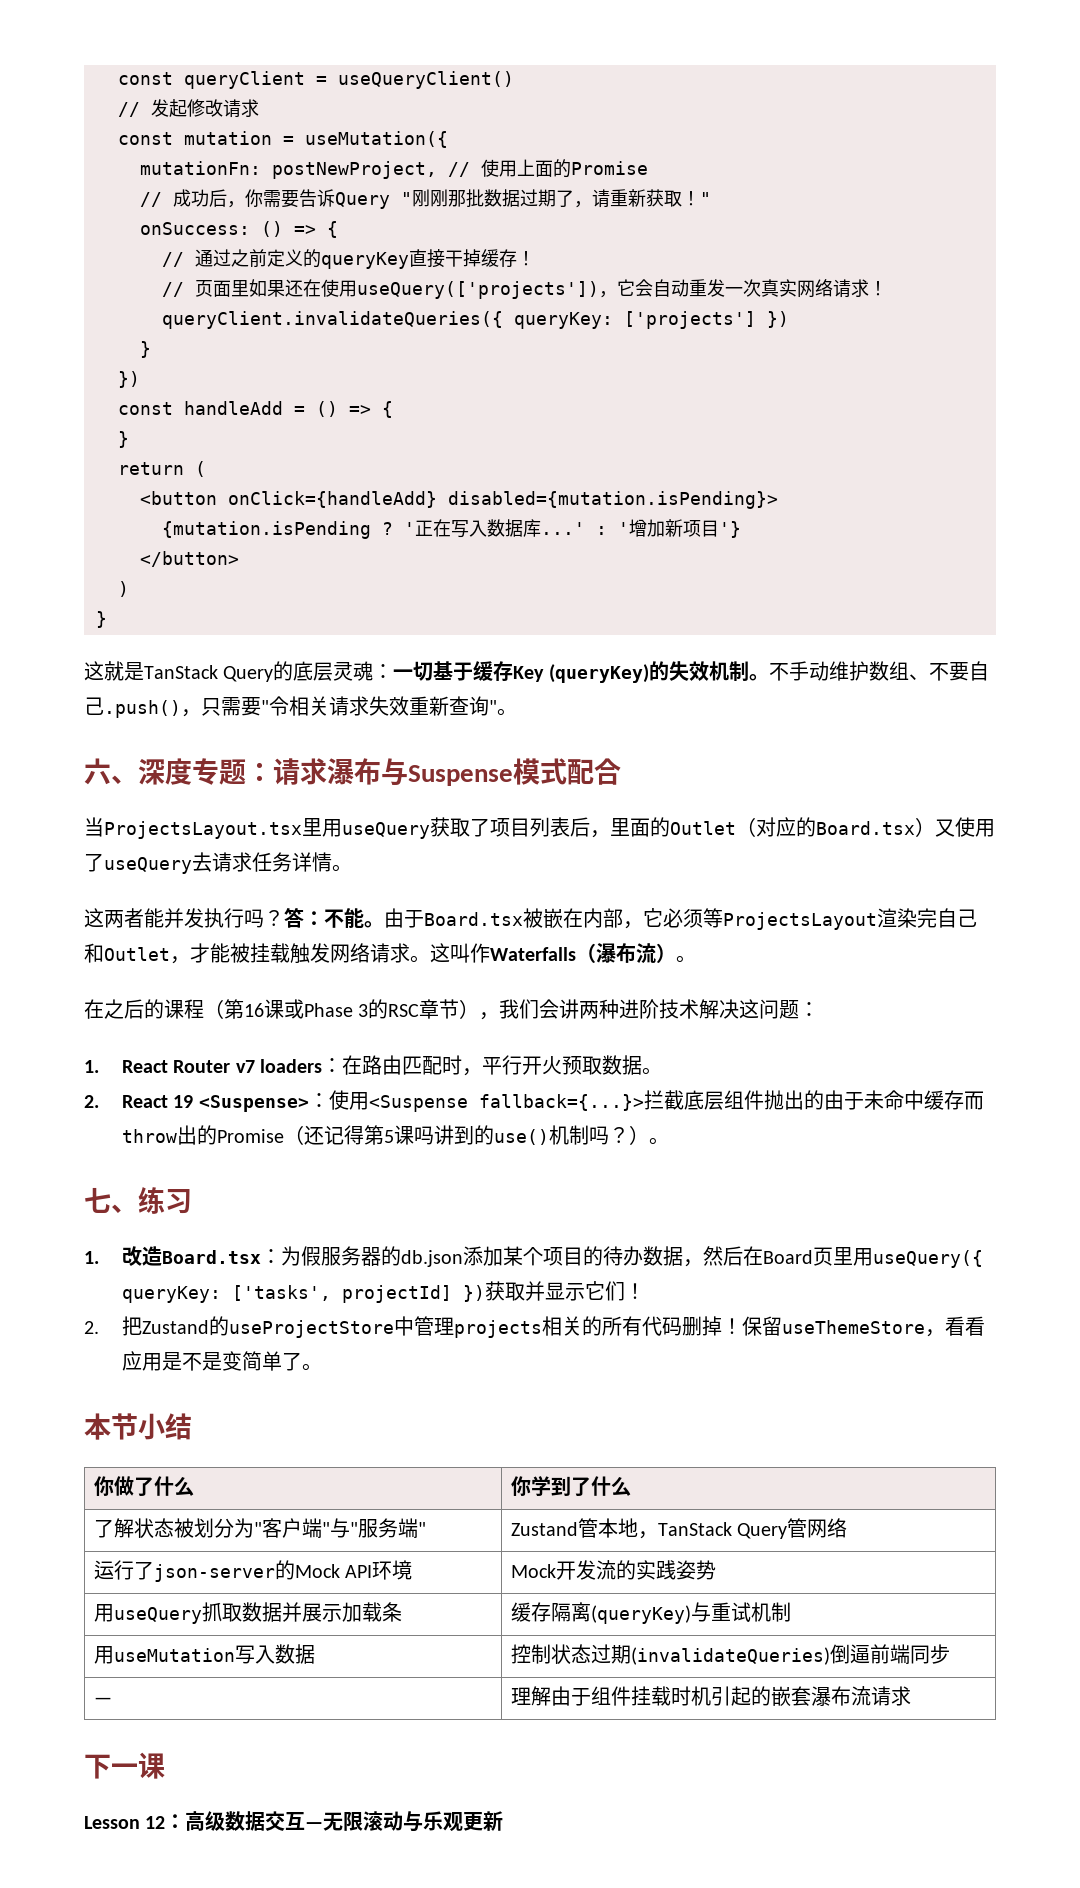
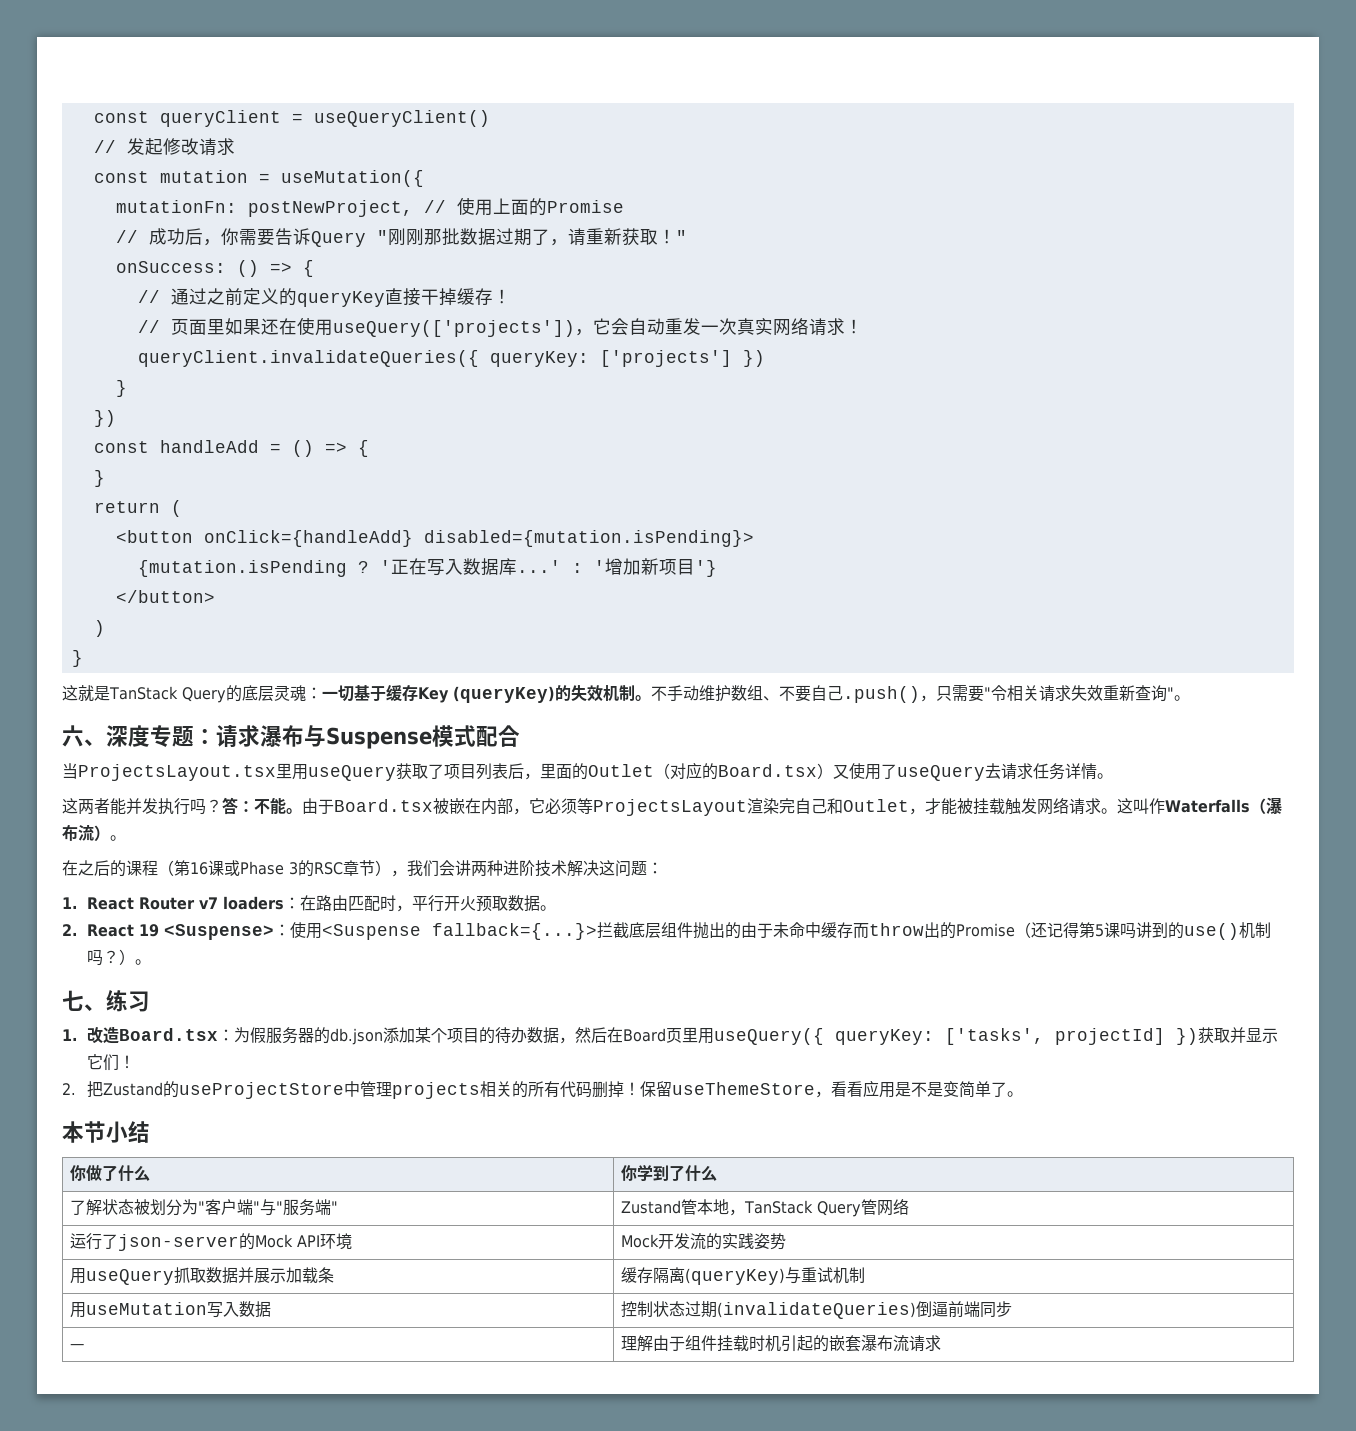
[84,1752,165,1779] [84,1811,504,1832] // 下一课 // Lesson 12：高级数据交互—无限滚动与乐观更新 -> (941, 1343) none

